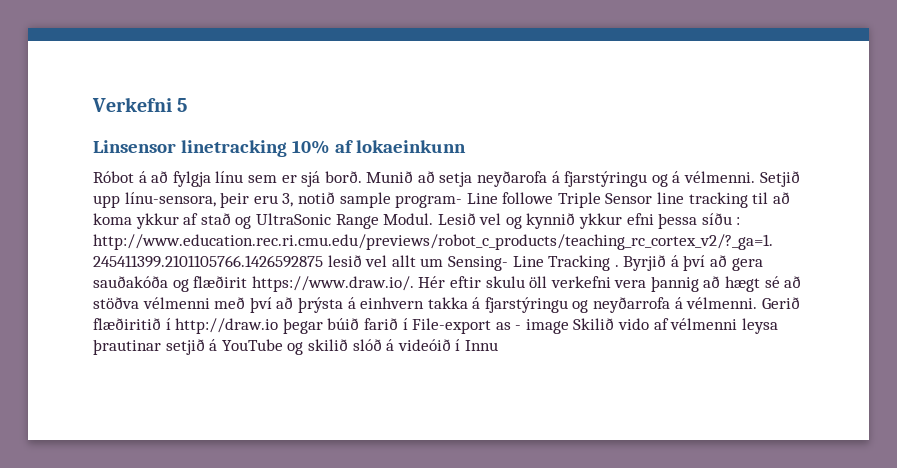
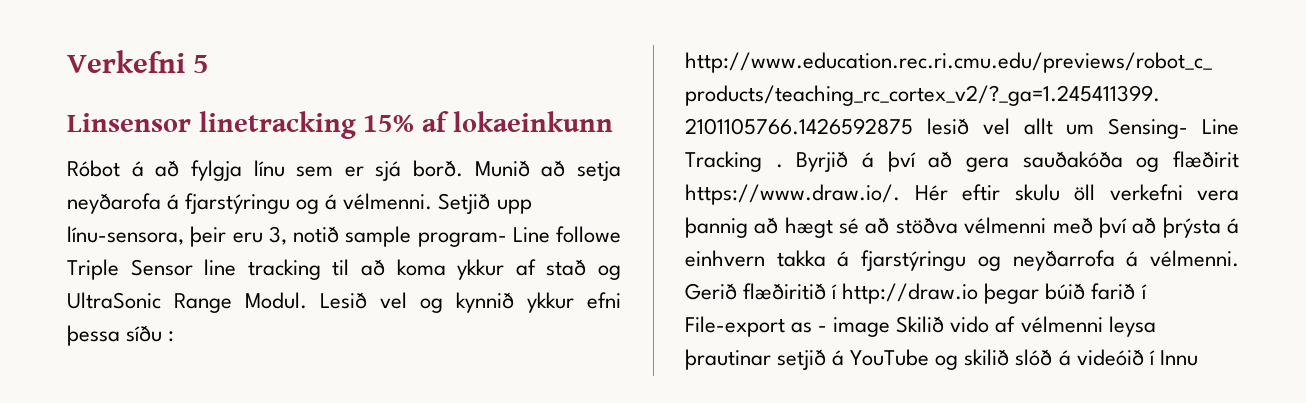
[291,140,330,154] 10% -> [363,114,415,132] 15%

